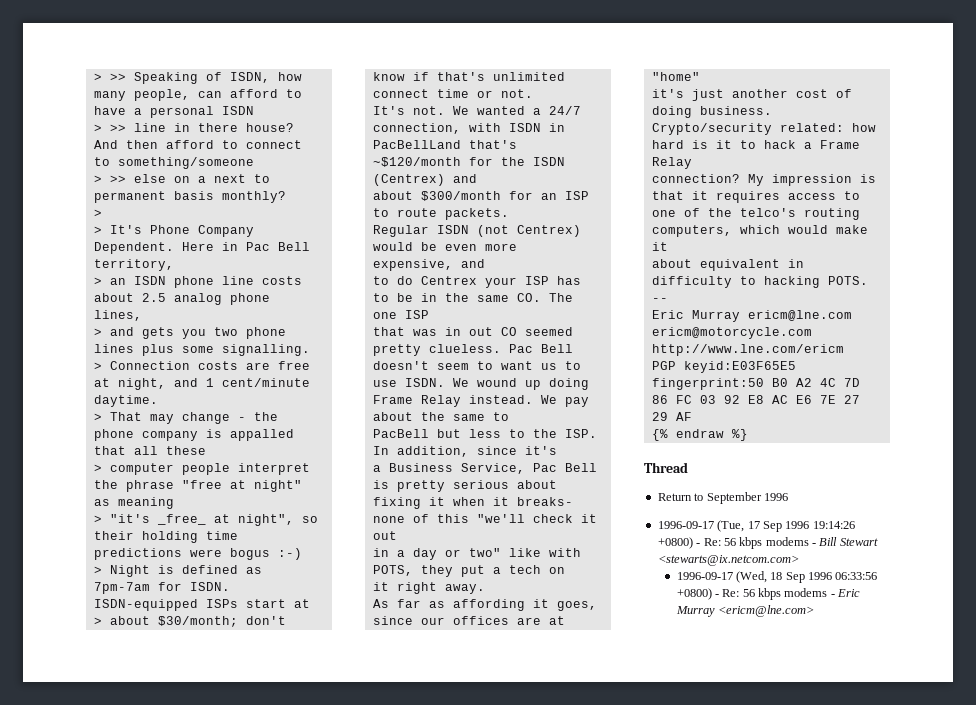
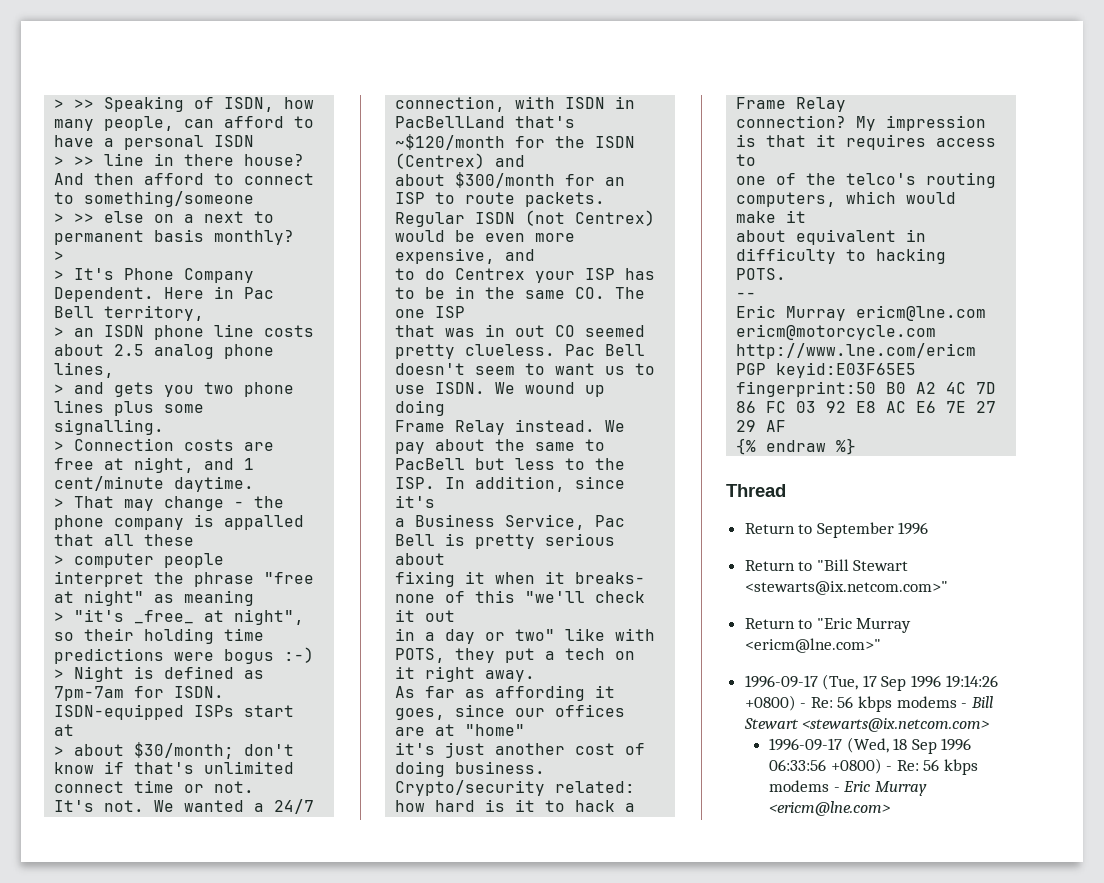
(788, 497) none -> [744,559,909,571] [744,581,948,595] [744,618,912,633] [744,638,881,653] // Return to "Bill Stewart <stewarts@ix.netcom.com>" // Return to "Eric Murray <ericm@lne.com>"

